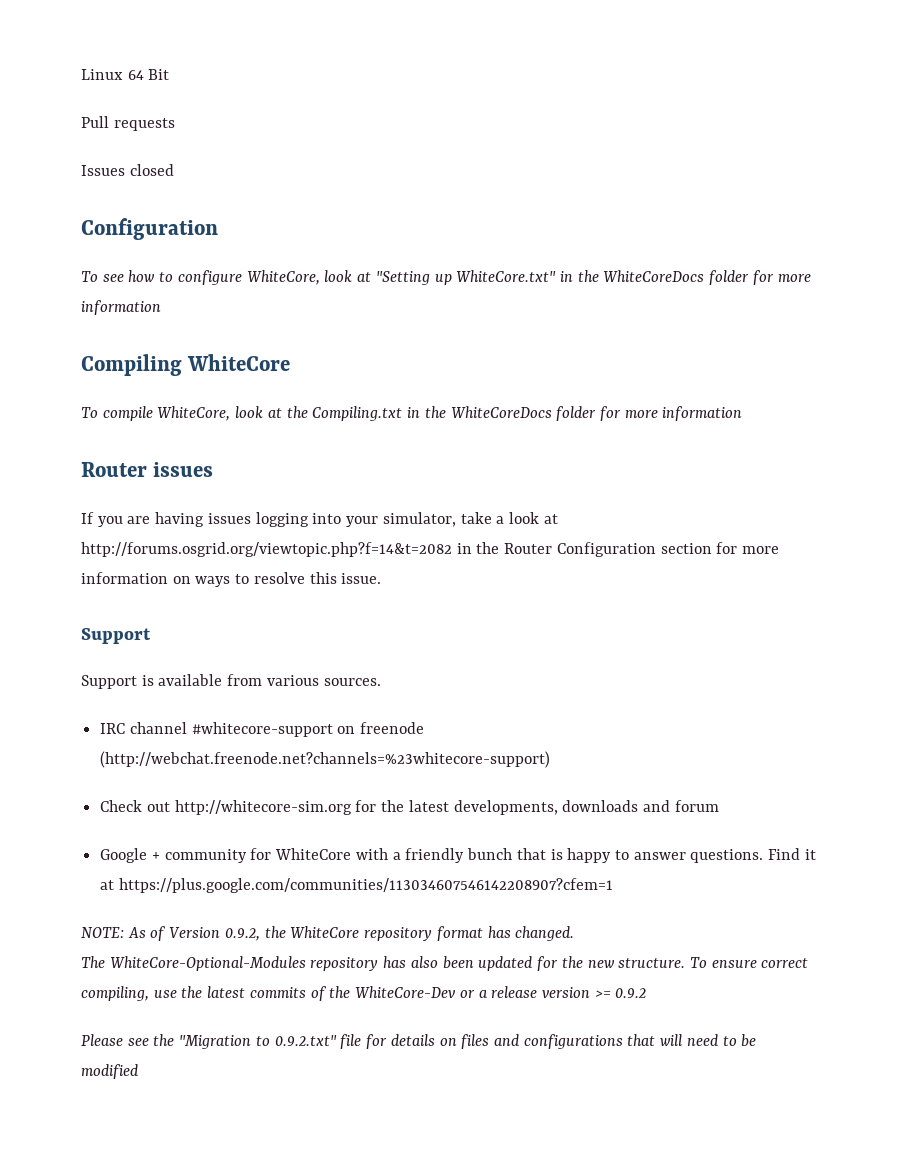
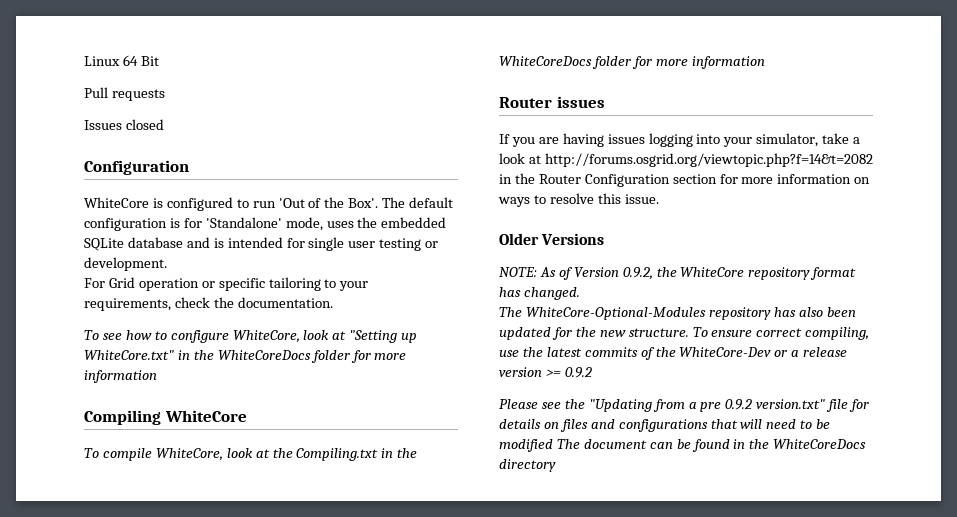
(218, 229) none -> [84,197,454,211] [84,217,447,231] [84,237,439,251] [84,257,167,271] [84,277,369,291] [84,297,333,311] // WhiteCore is configured to run 'Out of the Box'. The default configuration is for 'Standalone' mode, uses the embedded SQLite database and is intended for single user testing or development. // For Grid operation or specific tailoring to your requirements, check the documentation.
[81,628,151,644] [81,674,381,689] [100,722,425,737] [100,751,551,768] [100,800,719,815] [100,848,816,863] [100,878,613,893] Support // Support is available from various sources. // IRC channel #whitecore-support on freenode (http://webchat.freenode.net?channels=%23whitecore-support) // Check out http://whitecore-sim.org for the latest developments, downloads and forum // Google + community for WhiteCore with a friendly bunch that is happy to answer questions. Find it at https://plus.google.com/communities/113034607546142208907?cfem=1 -> [499,233,605,245] Older Versions
[179,1035,337,1049] "Migration to 0.9.2.txt" -> [588,399,826,412] "Updating from a pre 0.9.2 version.txt"
(139, 1071) none -> [556,439,867,452] [499,459,556,472] The document can be found in the WhiteCoreDocs directory

